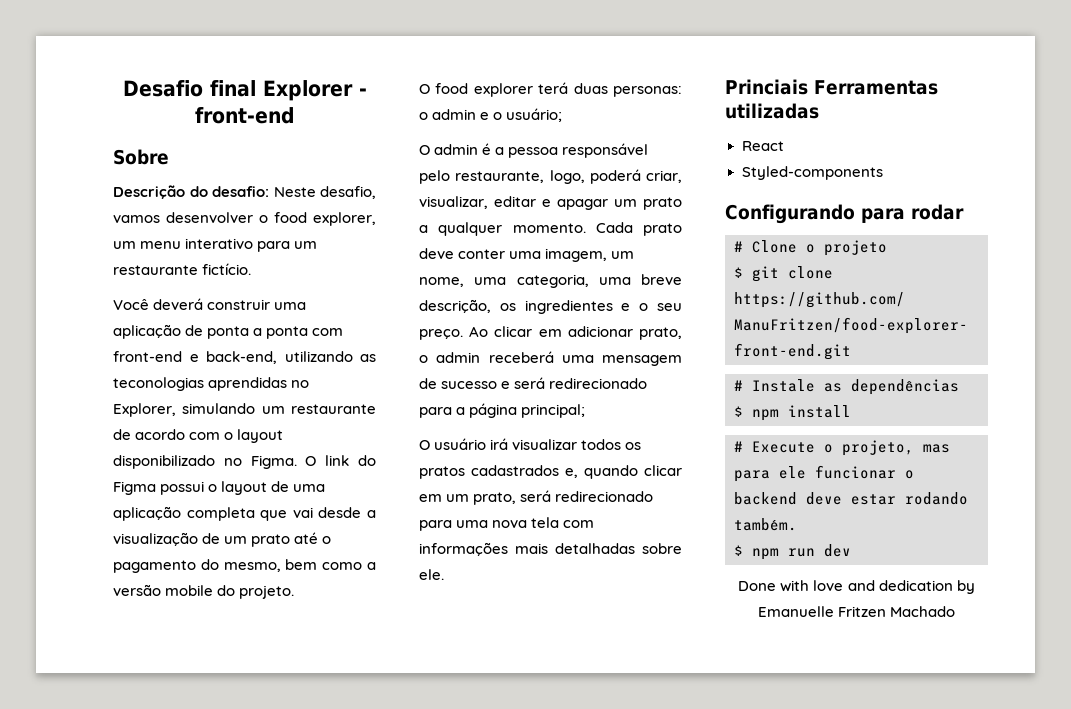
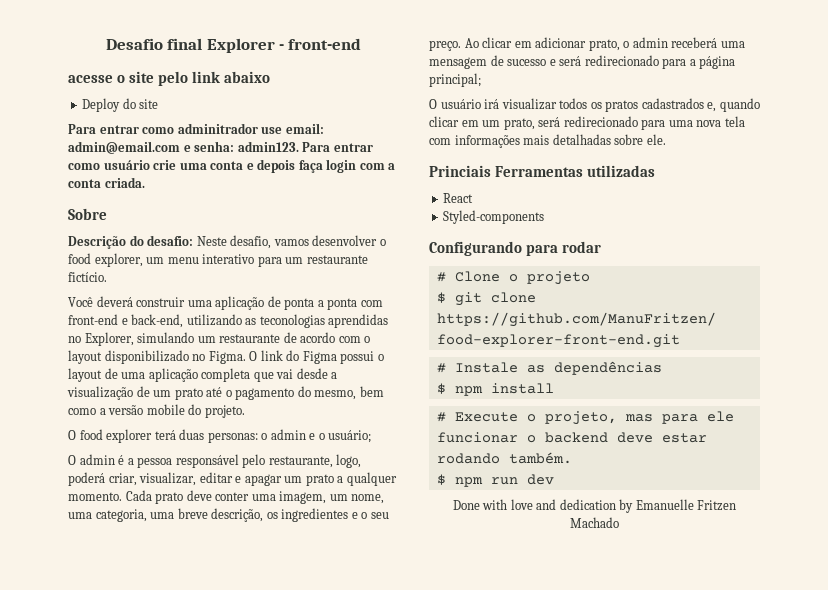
(295, 115) none -> [68,71,271,86] [82,98,159,112] [68,123,324,134] [68,141,373,154] [68,159,396,173] [68,177,145,188] // acesse o site pelo link abaixo // Deploy do site // Para entrar como adminitrador use email: admin@email.com e senha: admin123. Para entrar como usuário crie uma conta e depois faça login com a conta criada.

